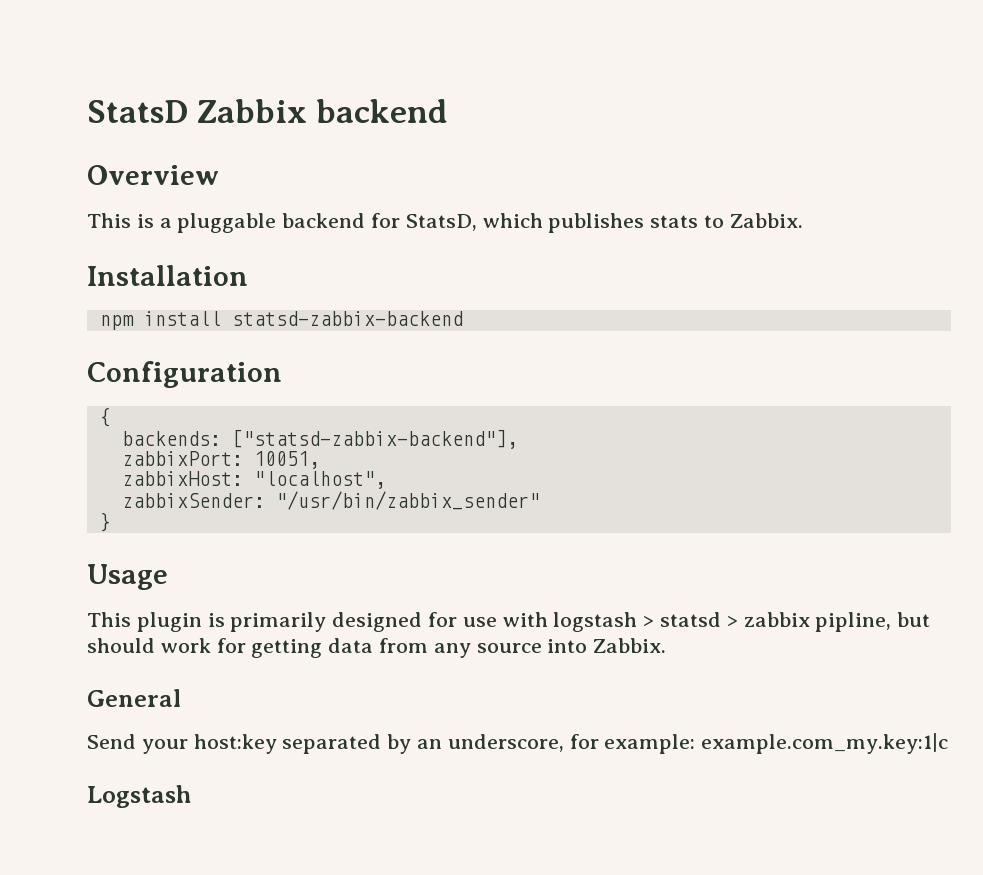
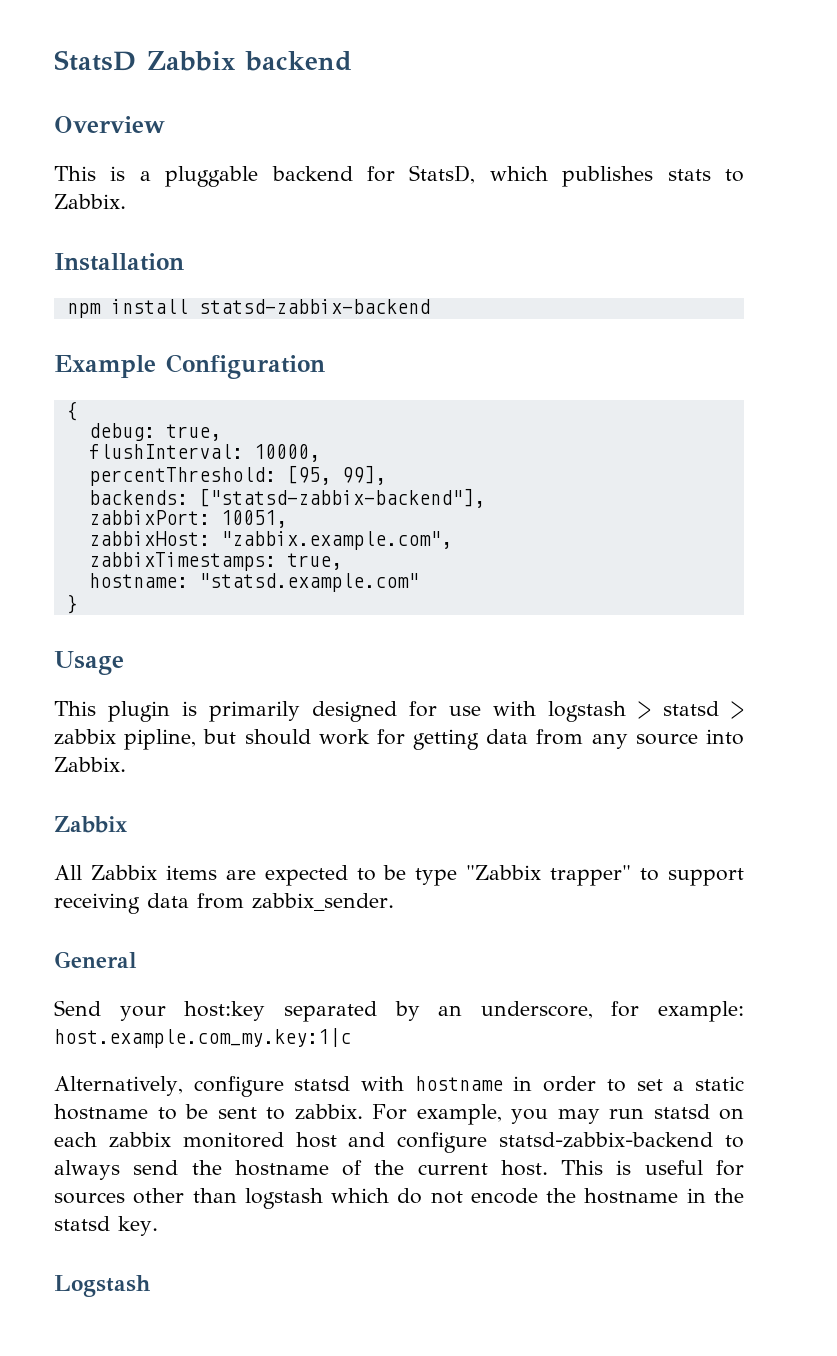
(463, 318) none -> [54,355,156,378] Example
(111, 417) none -> [88,423,221,441] [88,444,320,462] [88,465,386,486] // debug: true, // flushInterval: 10000, // percentThreshold: [95, 99],
[253,471,386,489] [121,491,540,510] "localhost", // zabbixSender: "/usr/bin/zabbix_sender" -> [220,531,452,550] [88,552,342,571] [88,573,419,592] "zabbix.example.com", // zabbixTimestamps: true, // hostname: "statsd.example.com"
(667, 645) none -> [54,816,127,833] [54,865,744,886] [54,893,394,914] // Zabbix // All Zabbix items are expected to be type "Zabbix trapper" to support receiving data from zabbix_sender.
[701,733,949,754] example.com_my.key:1|c -> [54,1028,351,1048] [54,1076,744,1097] [54,1104,744,1125] [54,1132,744,1153] [54,1160,744,1180] [54,1188,744,1209] [54,1216,158,1236] host.example.com_my.key:1|c // Alternatively, configure statsd with hostname in order to set a static hostname to be sent to zabbix. For example, you may run statsd on each zabbix monitored host and configure statsd-zabbix-backend to always send the hostname of the current host. This is useful for sources other than logstash which do not encode the hostname in the statsd key.

